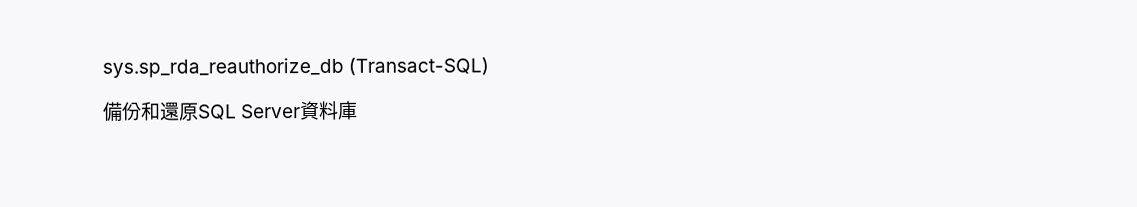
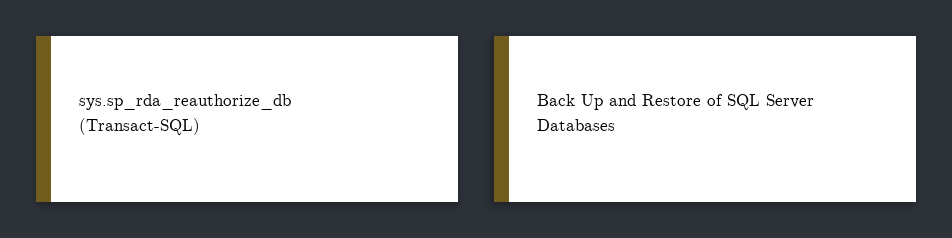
[102,101,199,122] 備份和還原 -> [537,94,723,110] Back Up and Restore of
[299,100,359,121] 資料庫 -> [537,119,615,131] Databases

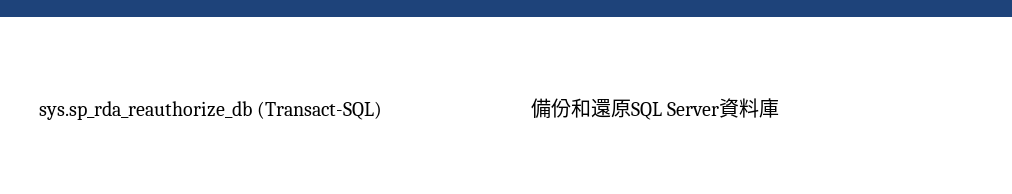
[537,94,723,110] Back Up and Restore of -> [531,98,631,119] 備份和還原
[537,119,615,131] Databases -> [719,98,780,118] 資料庫

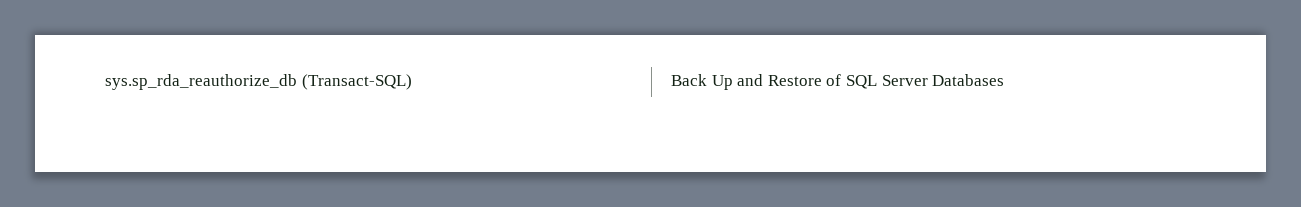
[531,98,631,119] 備份和還原 -> [671,74,842,90] Back Up and Restore of
[719,98,780,118] 資料庫 -> [932,74,1005,86] Databases

